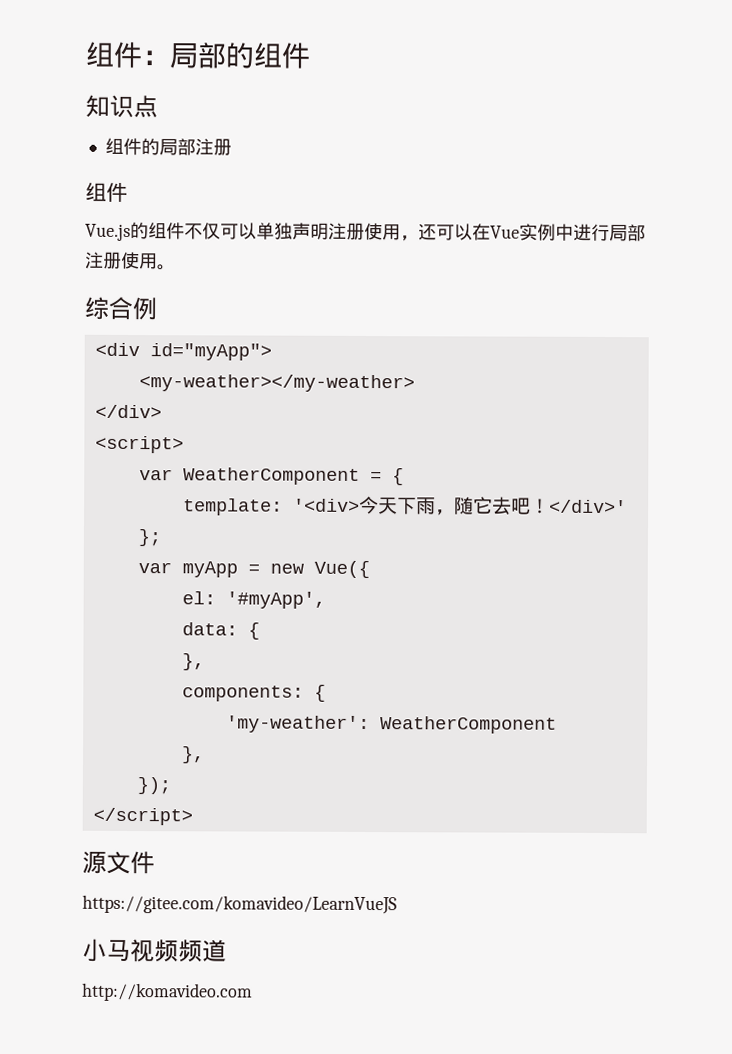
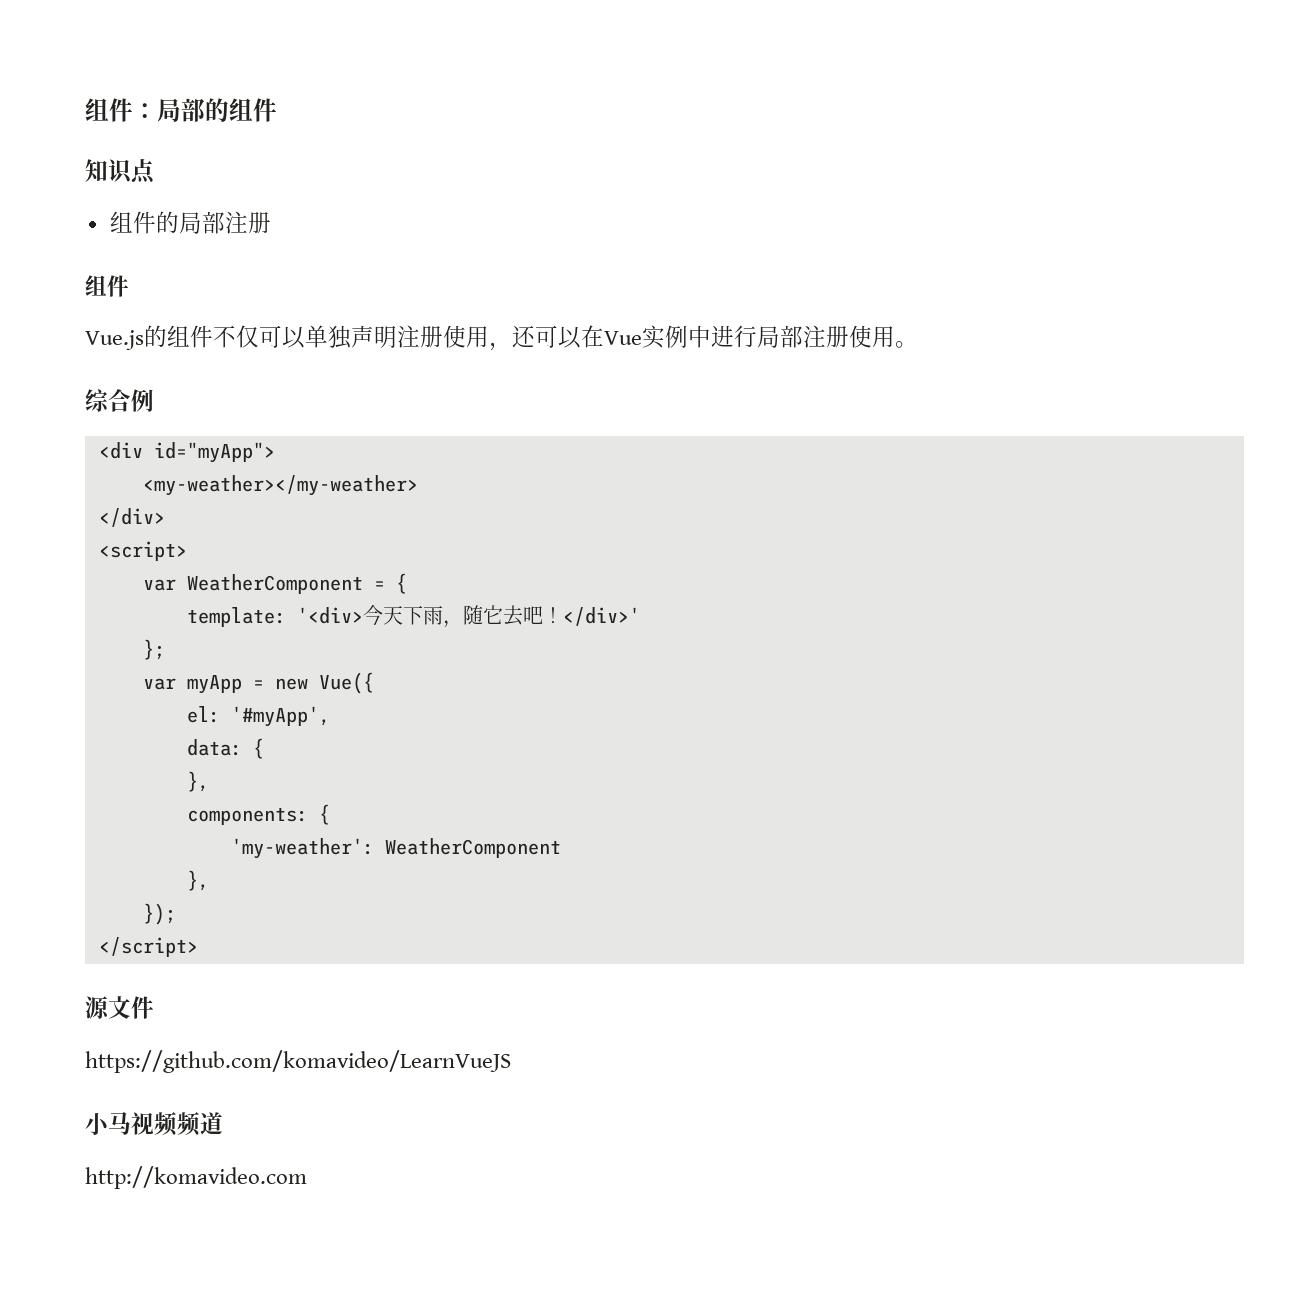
[82,894,397,915] https://gitee.com/komavideo/LearnVueJS -> [85,1050,511,1073] https://github.com/komavideo/LearnVueJS

